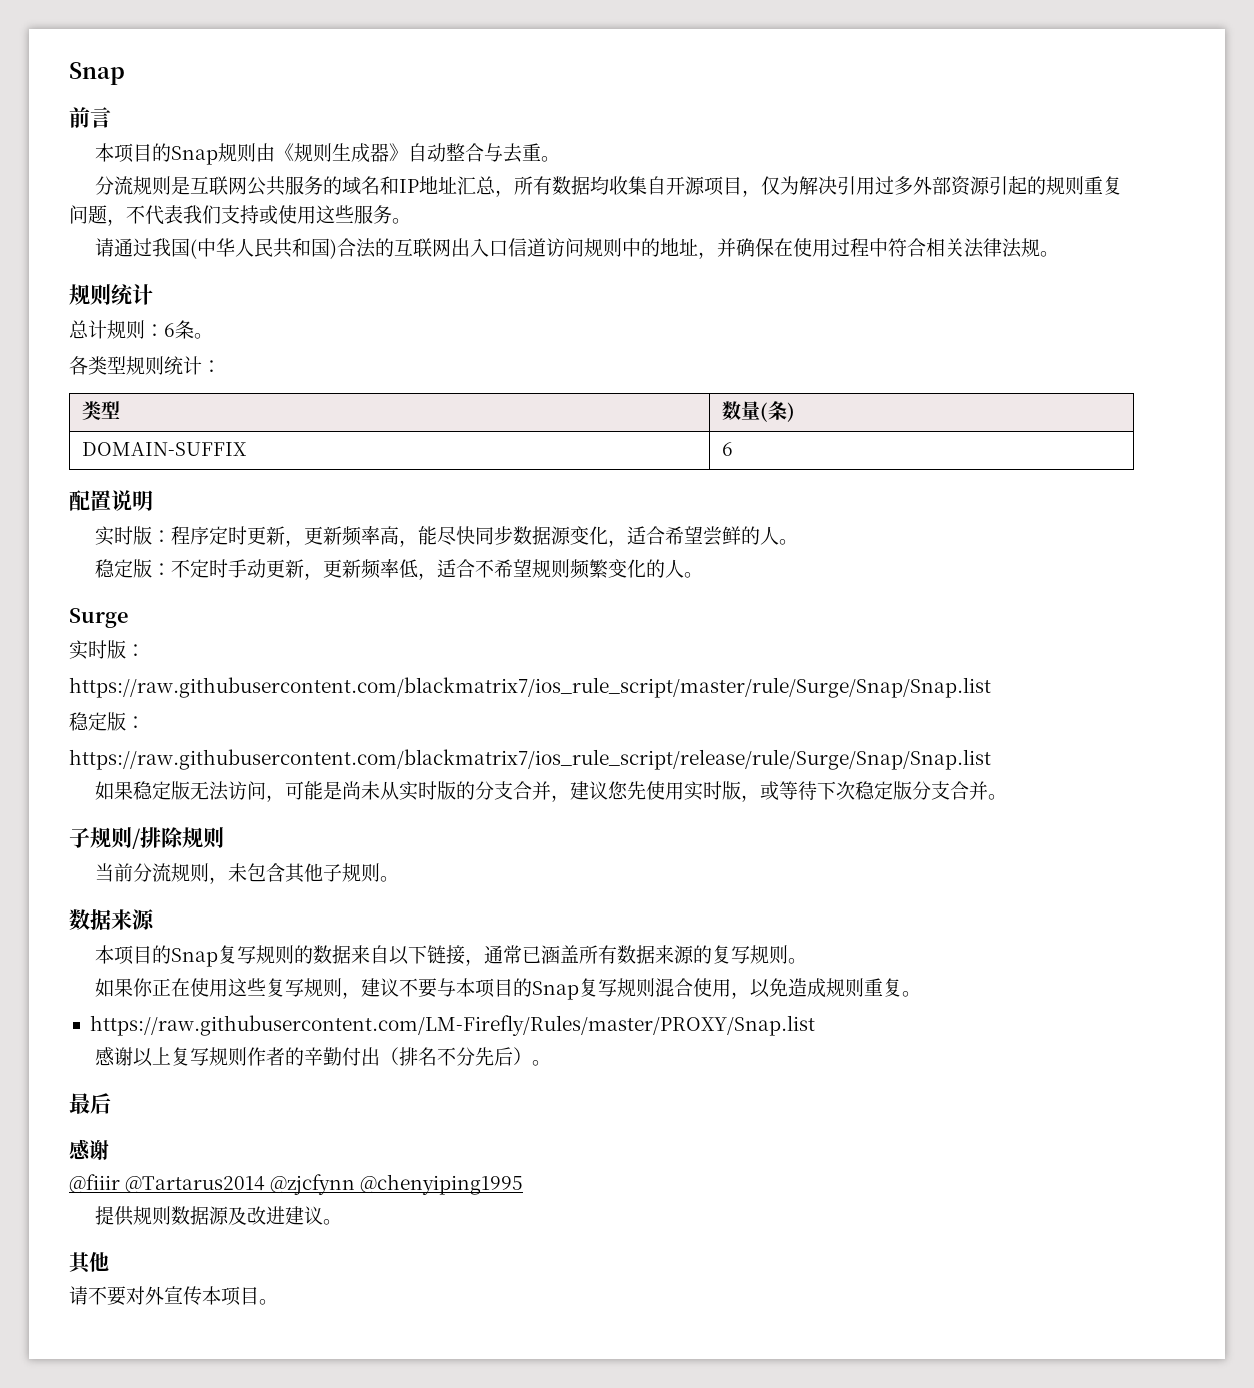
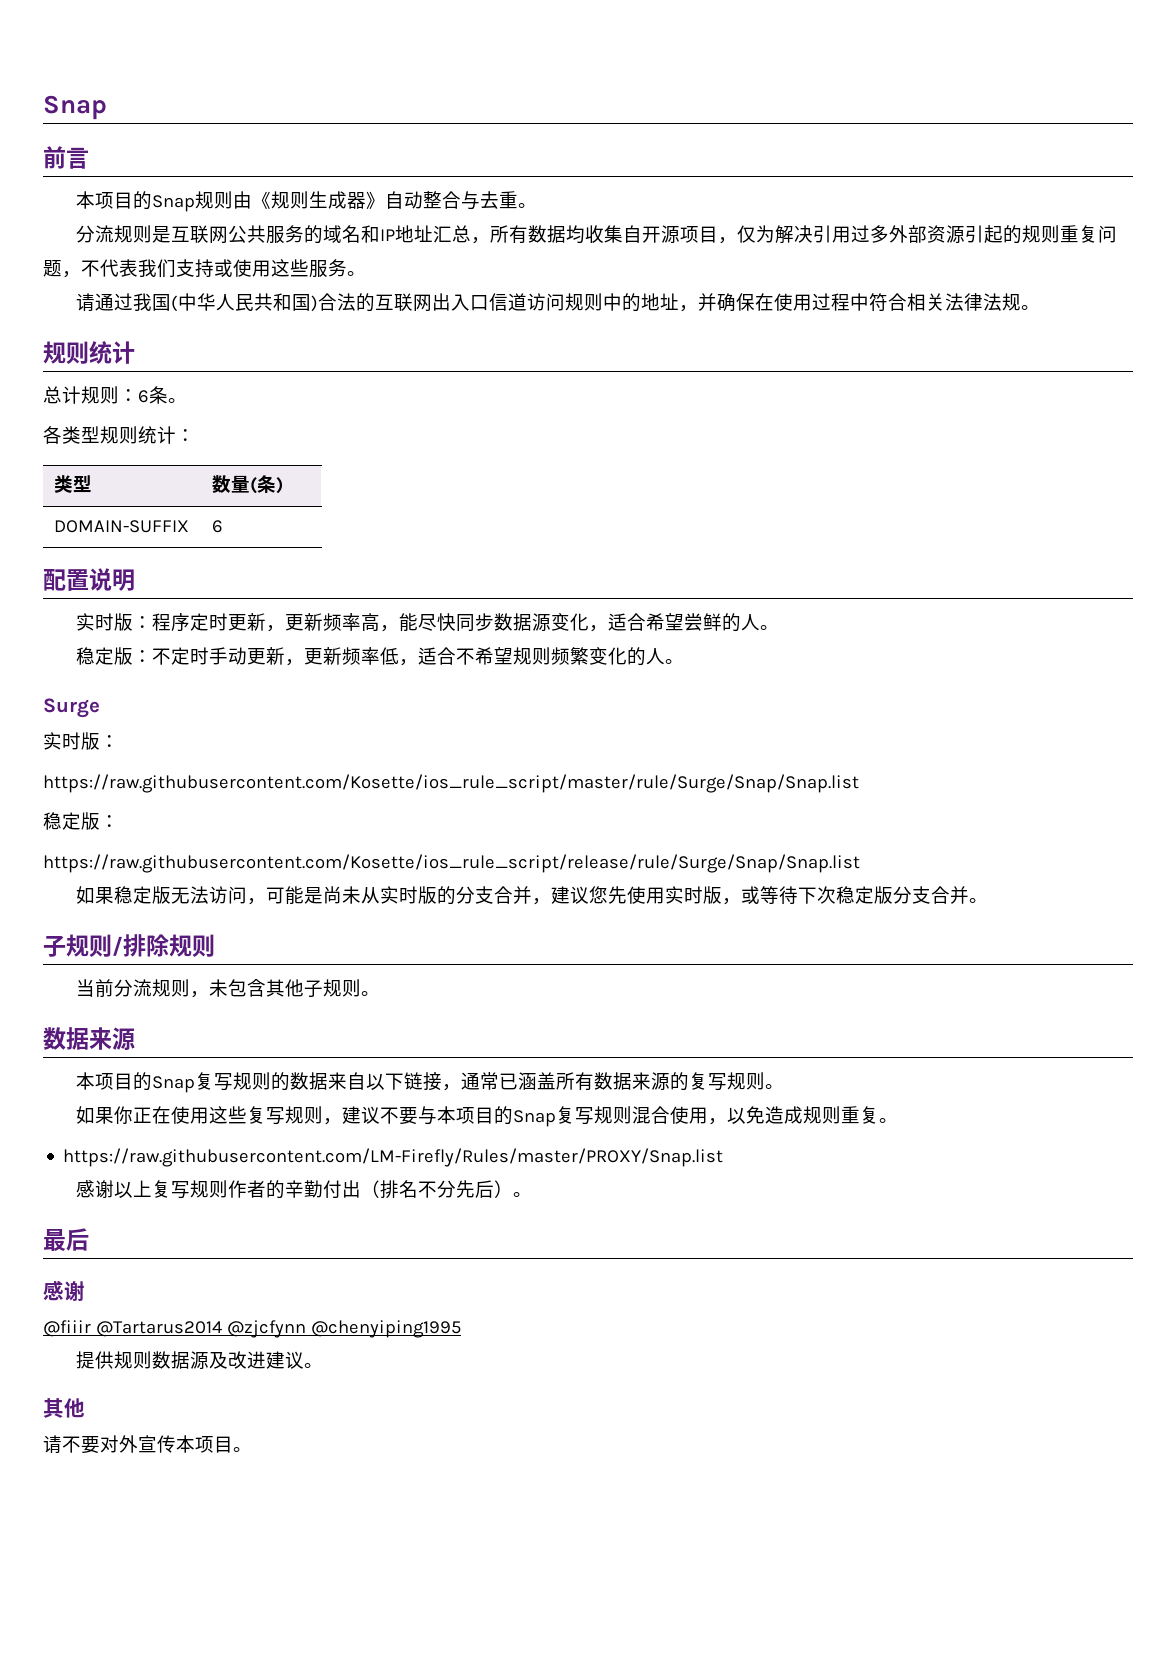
[69,677,991,698] https://raw.githubusercontent.com/blackmatrix7/ios_rule_script/master/rule/Surge/Snap/Snap.list -> [43,774,859,793] https://raw.githubusercontent.com/Kosette/ios_rule_script/master/rule/Surge/Snap/Snap.list
[69,749,991,770] https://raw.githubusercontent.com/blackmatrix7/ios_rule_script/release/rule/Surge/Snap/Snap.list -> [43,854,860,873] https://raw.githubusercontent.com/Kosette/ios_rule_script/release/rule/Surge/Snap/Snap.list

